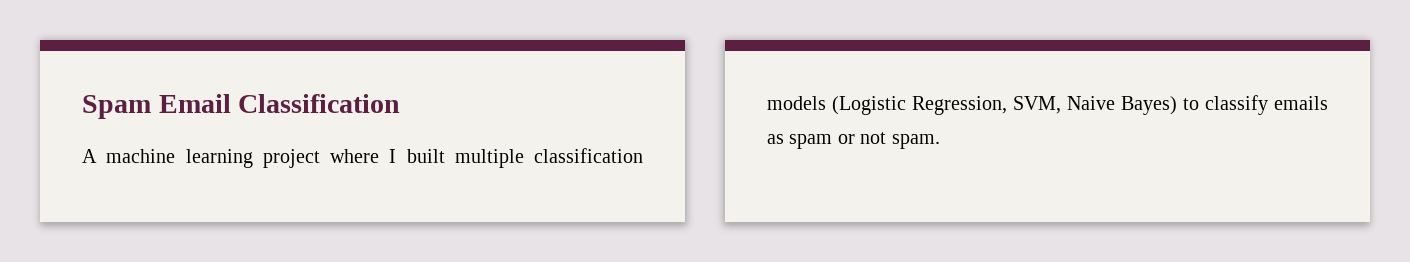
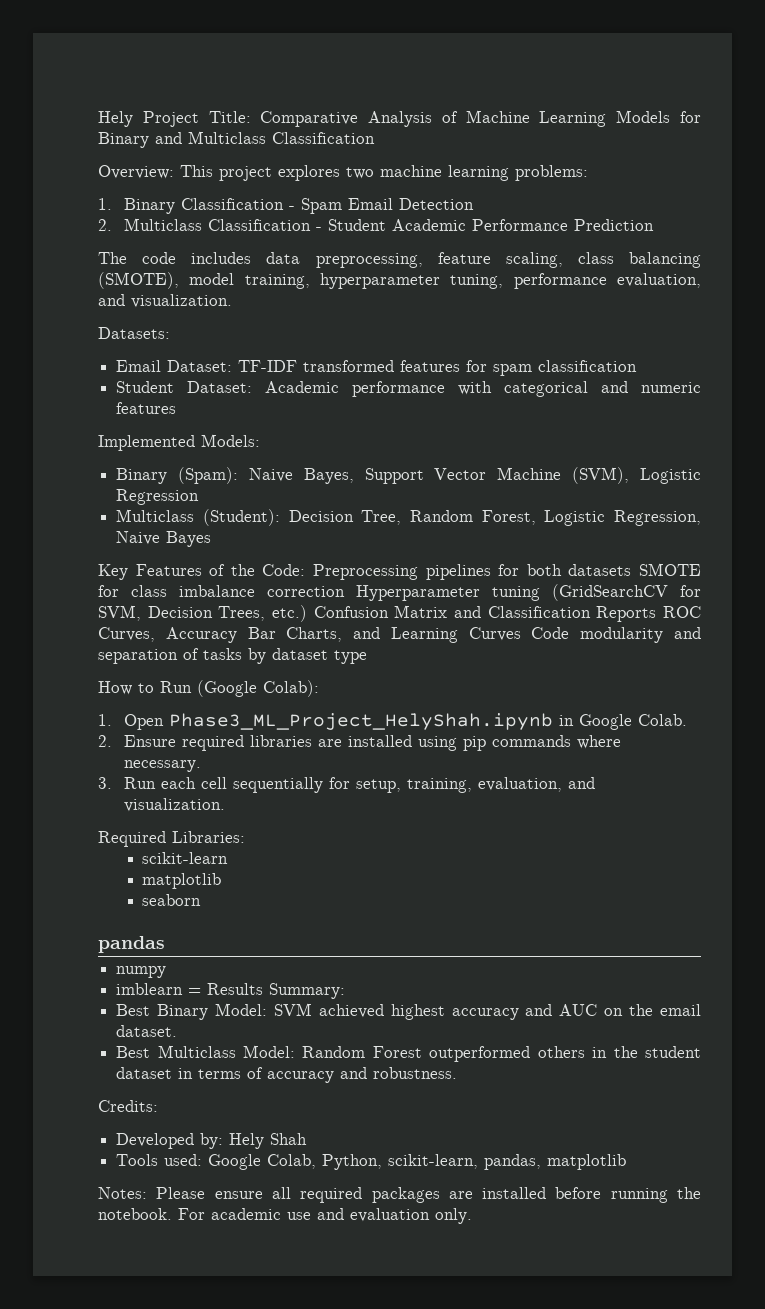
[82,94,401,119] [82,148,643,168] [767,95,1328,115] [767,132,940,149] Spam Email Classification // A machine learning project where I built multiple classification models (Logistic Regression, SVM, Naive Bayes) to classify emails as spam or not spam. -> [98,110,701,127] [98,131,375,148] [98,165,588,181] [98,198,475,214] [98,218,655,231] [98,252,701,268] [98,272,701,289] [98,294,232,308] [98,327,170,339] [116,360,638,376] [116,381,702,397] [116,402,177,414] [98,434,260,451] [116,467,701,484] [116,489,200,505] [116,509,701,526] [116,531,212,547] [98,563,702,580] [98,584,701,601] [98,605,701,622] [98,627,701,643] [98,648,367,664] [98,680,319,697] [98,713,688,730] [98,735,622,751] [124,760,202,772] [98,777,596,793] [124,798,226,812] [98,831,245,847] [142,852,229,864] [142,873,222,889] [142,894,202,906] [98,936,165,953] [116,966,167,978] [116,983,346,999] [116,1003,701,1020] [116,1025,178,1037] [116,1045,702,1062] [116,1067,458,1083] [98,1100,158,1112] [116,1133,308,1149] [116,1154,627,1170] [98,1187,701,1203] [98,1208,472,1224] Hely Project Title: Comparative Analysis of Machine Learning Models for Binary and Multiclass Classification // Overview: This project explores two machine learning problems: // 1. Binary Classification - Spam Email Detection // 2. Multiclass Classification - Student Academic Performance Prediction // The code includes data preprocessing, feature scaling, class balancing (SMOTE), model training, hyperparameter tuning, performance evaluation, and visualization. // Datasets: // Email Dataset: TF-IDF transformed features for spam classification // Student Dataset: Academic performance with categorical and numeric features // Implemented Models: // Binary (Spam): Naive Bayes, Support Vector Machine (SVM), Logistic Regression // Multiclass (Student): Decision Tree, Random Forest, Logistic Regression, Naive Bayes // Key Features of the Code: Preprocessing pipelines for both datasets SMOTE for class imbalance correction Hyperparameter tuning (GridSearchCV for SVM, Decision Trees, etc.) Confusion Matrix and Classification Reports ROC Curves, Accuracy Bar Charts, and Learning Curves Code modularity and separation of tasks by dataset type // How to Run (Google Colab): // 1. Open Phase3_ML_Project_HelyShah.ipynb in Google Colab. // 2. Ensure required libraries are installed using pip commands where necessary. // 3. Run each cell sequentially for setup, training, evaluation, and visualization. // Required Libraries: // scikit-learn // matplotlib // seaborn // pandas // numpy // imblearn = Results Summary: // Best Binary Model: SVM achieved highest accuracy and AUC on the email dataset. // Best Multiclass Model: Random Forest outperformed others in the student dataset in terms of accuracy and robustness. // Credits: // Developed by: Hely Shah // Tools used: Google Colab, Python, scikit-learn, pandas, matplotlib // Notes: Please ensure all required packages are installed before running the notebook. For academic use and evaluation only.

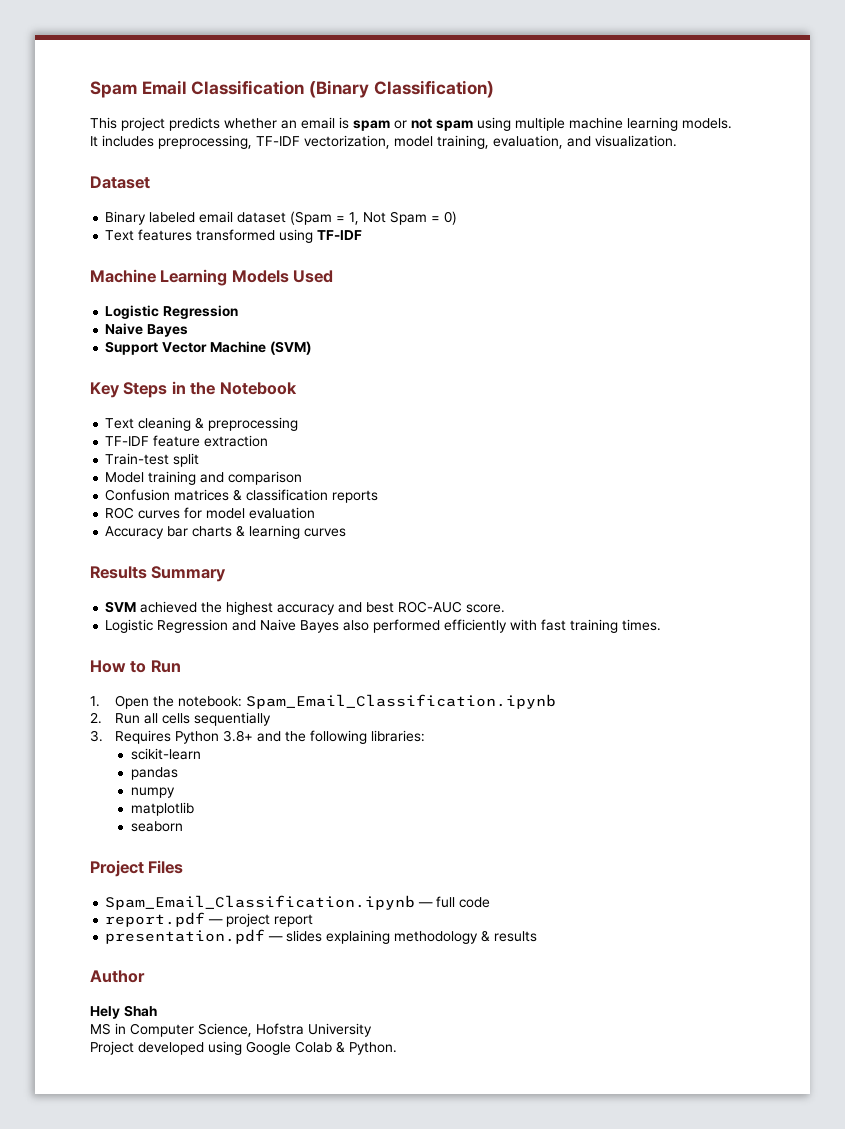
[98,110,701,127] [98,131,375,148] [98,165,588,181] [98,198,475,214] [98,218,655,231] [98,252,701,268] [98,272,701,289] [98,294,232,308] [98,327,170,339] [116,360,638,376] [116,381,702,397] [116,402,177,414] [98,434,260,451] [116,467,701,484] [116,489,200,505] [116,509,701,526] [116,531,212,547] [98,563,702,580] [98,584,701,601] [98,605,701,622] [98,627,701,643] [98,648,367,664] [98,680,319,697] [98,713,688,730] [98,735,622,751] [124,760,202,772] [98,777,596,793] [124,798,226,812] [98,831,245,847] Hely Project Title: Comparative Analysis of Machine Learning Models for Binary and Multiclass Classification // Overview: This project explores two machine learning problems: // 1. Binary Classification - Spam Email Detection // 2. Multiclass Classification - Student Academic Performance Prediction // The code includes data preprocessing, feature scaling, class balancing (SMOTE), model training, hyperparameter tuning, performance evaluation, and visualization. // Datasets: // Email Dataset: TF-IDF transformed features for spam classification // Student Dataset: Academic performance with categorical and numeric features // Implemented Models: // Binary (Spam): Naive Bayes, Support Vector Machine (SVM), Logistic Regression // Multiclass (Student): Decision Tree, Random Forest, Logistic Regression, Naive Bayes // Key Features of the Code: Preprocessing pipelines for both datasets SMOTE for class imbalance correction Hyperparameter tuning (GridSearchCV for SVM, Decision Trees, etc.) Confusion Matrix and Classification Reports ROC Curves, Accuracy Bar Charts, and Learning Curves Code modularity and separation of tasks by dataset type // How to Run (Google Colab): // 1. Open Phase3_ML_Project_HelyShah.ipynb in Google Colab. // 2. Ensure required libraries are installed using pip commands where necessary. // 3. Run each cell sequentially for setup, training, evaluation, and visualization. // Required Libraries: -> [90,80,494,98] [90,117,732,131] [90,135,677,149] [90,176,150,189] [105,211,458,225] [105,229,363,243] [90,269,334,286] [105,305,239,319] [105,323,189,337] [105,341,312,355] [90,381,297,398] [105,417,299,431] [105,435,269,447] [105,453,200,467] [105,471,303,485] [105,489,379,503] [105,507,316,519] [105,525,347,539] [90,566,227,582] [105,601,506,615] [105,619,662,633] [90,660,181,673] [90,694,557,709] [90,712,272,726] [90,730,426,744] Spam Email Classification (Binary Classification) // This project predicts whether an email is spam or not spam using multiple machine learning models. // It includes preprocessing, TF-IDF vectorization, model training, evaluation, and visualization. // Dataset // Binary labeled email dataset (Spam = 1, Not Spam = 0) // Text features transformed using TF-IDF // Machine Learning Models Used // Logistic Regression // Naive Bayes // Support Vector Machine (SVM) // Key Steps in the Notebook // Text cleaning & preprocessing // TF-IDF feature extraction // Train-test split // Model training and comparison // Confusion matrices & classification reports // ROC curves for model evaluation // Accuracy bar charts & learning curves // Results Summary // SVM achieved the highest accuracy and best ROC-AUC score. // Logistic Regression and Naive Bayes also performed efficiently with fast training times. // How to Run // 1. Open the notebook: Spam_Email_Classification.ipynb // 2. Run all cells sequentially // 3. Requires Python 3.8+ and the following libraries:
(229, 858) none -> [130,767,178,780] [130,787,175,798] // pandas // numpy
[98,936,165,953] [116,966,167,978] [116,983,346,999] [116,1003,701,1020] [116,1025,178,1037] [116,1045,702,1062] [116,1067,458,1083] [98,1100,158,1112] [116,1133,308,1149] [116,1154,627,1170] [98,1187,701,1203] [98,1208,472,1224] pandas // numpy // imblearn = Results Summary: // Best Binary Model: SVM achieved highest accuracy and AUC on the email dataset. // Best Multiclass Model: Random Forest outperformed others in the student dataset in terms of accuracy and robustness. // Credits: // Developed by: Hely Shah // Tools used: Google Colab, Python, scikit-learn, pandas, matplotlib // Notes: Please ensure all required packages are installed before running the notebook. For academic use and evaluation only. -> [90,860,184,877] [105,895,491,910] [105,912,314,927] [105,929,538,944] [90,970,145,983] [90,1005,157,1019] [90,1023,372,1037] [90,1041,397,1055] Project Files // Spam_Email_Classification.ipynb — full code // report.pdf — project report // presentation.pdf — slides explaining methodology & results // Author // Hely Shah // MS in Computer Science, Hofstra University // Project developed using Google Colab & Python.

